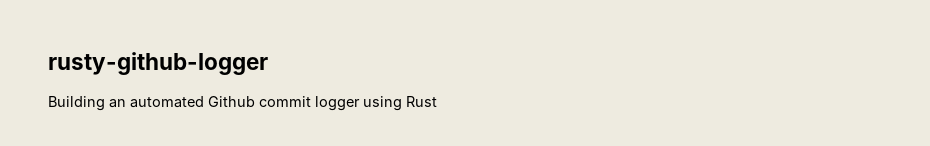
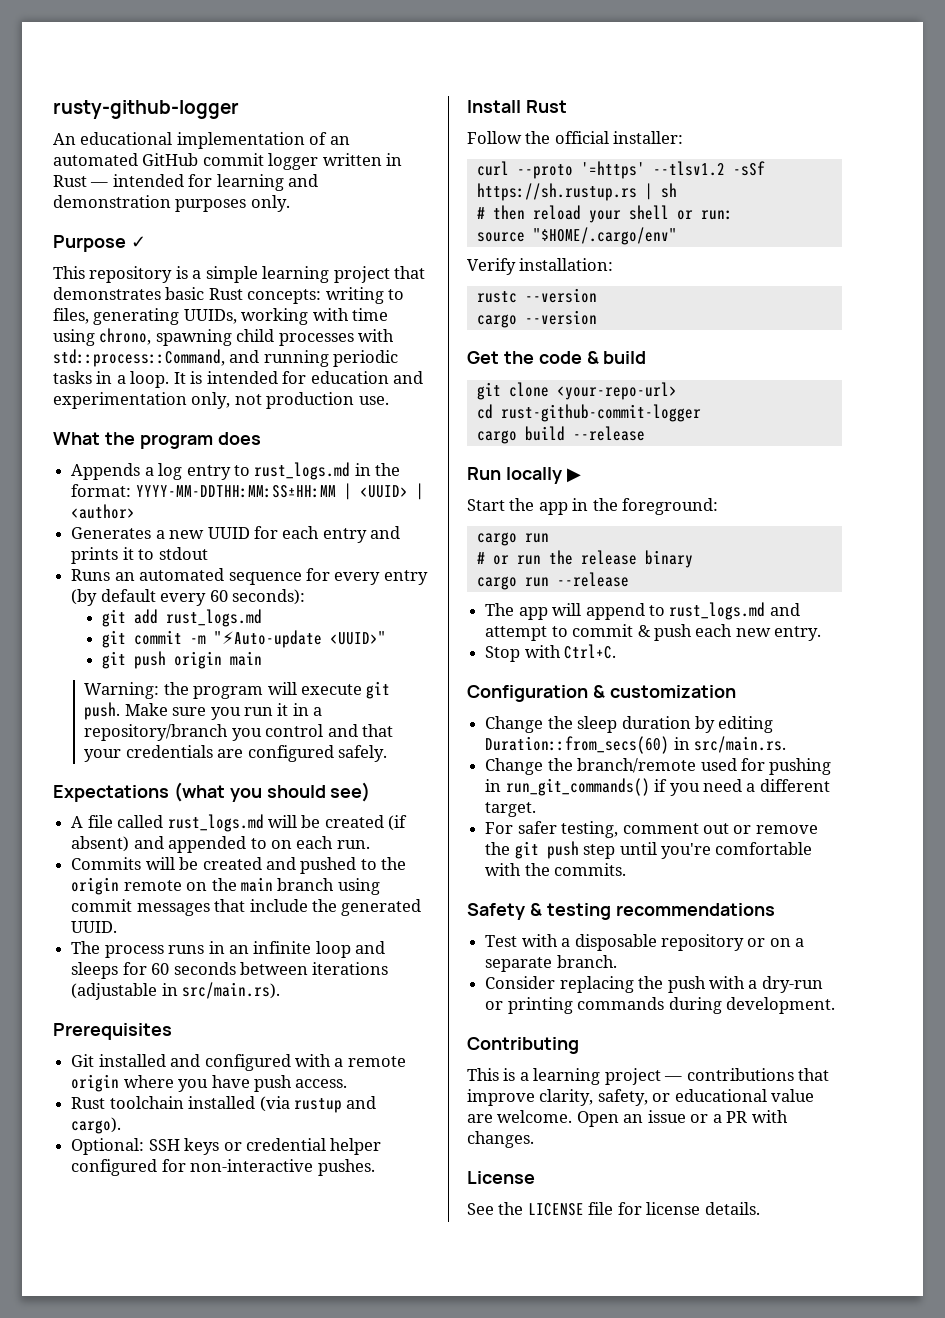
[48,96,255,111] Building an automated Github -> [53,132,350,149] [53,153,199,166] An educational implementation of an automated GitHub
[363,96,437,111] using Rust -> [322,153,403,166] [53,174,319,191] [53,195,290,212] [53,235,146,252] [53,266,426,283] [53,287,405,304] [53,308,389,325] [53,328,395,346] [53,349,399,367] [53,371,424,388] [53,392,389,409] [53,432,261,449] [71,462,401,480] [71,483,424,500] [71,504,136,519] [71,526,401,543] [71,547,208,564] [71,568,428,585] [71,589,305,606] [102,609,263,627] [102,630,387,648] [102,651,263,669] [84,681,391,699] [84,702,323,720] [84,724,393,741] [84,745,387,762] [53,782,371,802] [71,814,408,832] [71,836,370,853] [71,857,407,874] [71,877,380,895] [71,899,422,916] [71,921,118,933] [71,941,386,958] [71,962,389,979] [71,982,281,1000] [53,1023,172,1040] [71,1054,406,1071] [71,1074,348,1092] [71,1096,377,1113] [71,1117,122,1134] [71,1138,382,1155] [71,1159,375,1176] [467,100,567,113] [467,131,684,144] [476,161,765,179] [476,183,677,201] [476,205,733,223] [476,227,677,245] [467,258,614,275] [476,288,597,303] [476,310,597,328] [467,351,647,364] [476,382,677,400] [476,404,701,422] [476,426,645,444] [467,467,581,484] [467,498,719,515] [476,532,549,546] [476,550,693,568] [476,572,629,590] [485,602,800,620] [485,624,822,641] [485,644,617,662] [467,685,736,702] [485,716,774,733] [485,736,787,754] [485,758,832,775] [485,778,830,796] [485,802,537,817] [485,821,818,838] [485,841,813,859] [485,863,627,876] [467,903,775,920] [485,934,805,951] [485,955,617,972] [485,976,823,993] [485,997,835,1014] [467,1037,579,1054] [467,1068,830,1085] [467,1089,815,1106] [467,1110,788,1127] [467,1131,534,1148] [467,1171,535,1184] [467,1202,760,1216] written in Rust — intended for learning and demonstration purposes only. // Purpose ✓ // This repository is a simple learning project that demonstrates basic Rust concepts: writing to files, generating UUIDs, working with time using chrono, spawning child processes with std::process::Command, and running periodic tasks in a loop. It is intended for education and experimentation only, not production use. // What the program does // Appends a log entry to rust_logs.md in the format: YYYY-MM-DDTHH:MM:SS±HH:MM | <UUID> | <author> // Generates a new UUID for each entry and prints it to stdout // Runs an automated sequence for every entry (by default every 60 seconds): // git add rust_logs.md // git commit -m "⚡Auto-update <UUID>" // git push origin main // Warning: the program will execute git push. Make sure you run it in a repository/branch you control and that your credentials are configured safely. // Expectations (what you should see) // A file called rust_logs.md will be created (if absent) and appended to on each run. // Commits will be created and pushed to the origin remote on the main branch using commit messages that include the generated UUID. // The process runs in an infinite loop and sleeps for 60 seconds between iterations (adjustable in src/main.rs). // Prerequisites // Git installed and configured with a remote origin where you have push access. // Rust toolchain installed (via rustup and cargo). // Optional: SSH keys or credential helper configured for non-interactive pushes. // Install Rust // Follow the official installer: // curl --proto '=https' --tlsv1.2 -sSf https://sh.rustup.rs | sh // # then reload your shell or run: // source "$HOME/.cargo/env" // Verify installation: // rustc --version // cargo --version // Get the code & build // git clone <your-repo-url> // cd rust-github-commit-logger // cargo build --release // Run locally ▶ // Start the app in the foreground: // cargo run // # or run the release binary // cargo run --release // The app will append to rust_logs.md and attempt to commit & push each new entry. // Stop with Ctrl+C. // Configuration & customization // Change the sleep duration by editing Duration::from_secs(60) in src/main.rs. // Change the branch/remote used for pushing in run_git_commands() if you need a different target. // For safer testing, comment out or remove the git push step until you're comfortable with the commits. // Safety & testing recommendations // Test with a disposable repository or on a separate branch. // Consider replacing the push with a dry-run or printing commands during development. // Contributing // This is a learning project — contributions that improve clarity, safety, or educational value are welcome. Open an issue or a PR with changes. // License // See the LICENSE file for license details.

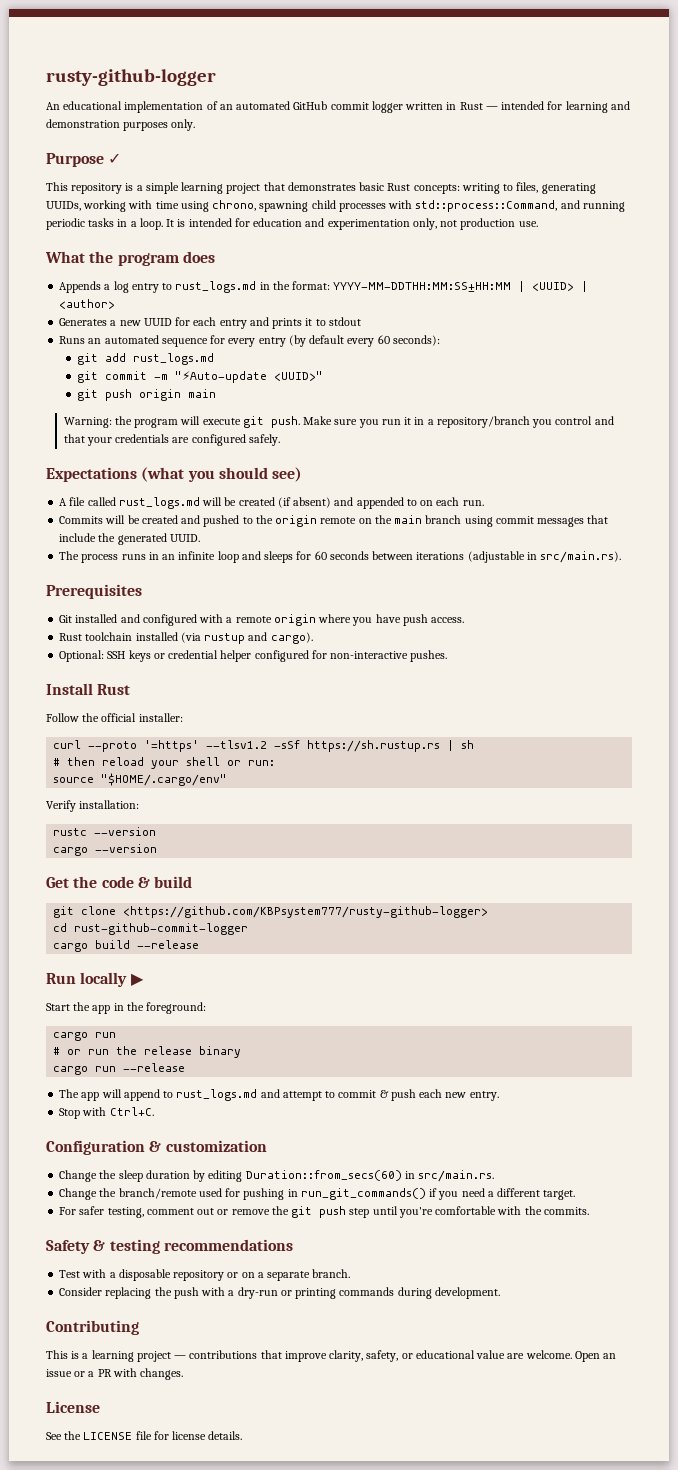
[556,382,677,400] <your-repo-url> -> [123,906,489,918] <https://github.com/KBPsystem777/rusty-github-logger>

